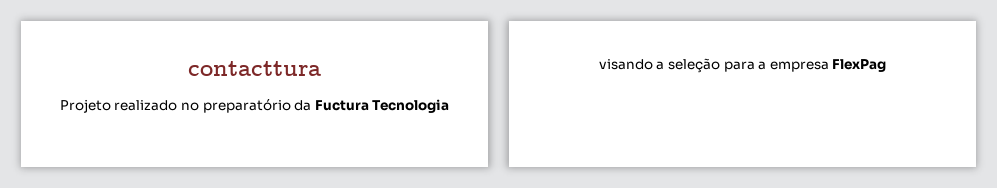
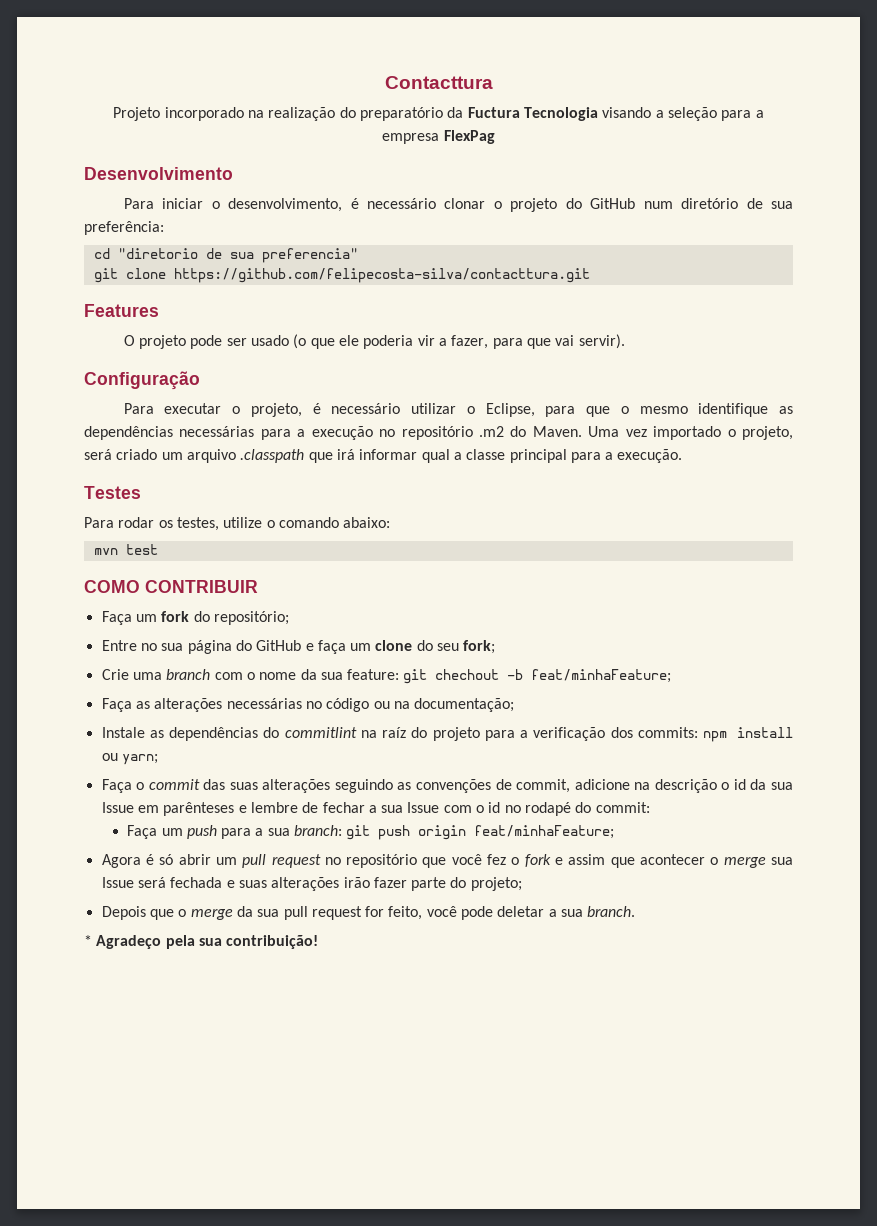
[188,61,321,76] contacttura -> [384,76,493,89] Contacttura
[114,100,199,111] realizado no -> [164,107,356,121] incorporado na realização do
(887, 65) none -> [84,167,233,180] [123,198,794,212] [84,221,164,235] [93,248,358,263] [93,268,590,283] [84,304,159,317] [123,334,625,349] [84,371,200,390] [123,403,793,417] [84,426,794,440] [84,449,683,463] [84,486,141,499] [84,517,391,531] [93,544,158,555] [84,580,258,593] [101,611,289,625] [101,640,496,654] [101,669,672,684] [101,698,515,712] [101,727,793,742] [101,753,158,765] [101,779,793,793] [101,802,650,816] [127,825,615,840] [101,854,794,868] [101,877,522,891] [101,906,636,920] [84,935,319,949] // Desenvolvimento // Para iniciar o desenvolvimento, é necessário clonar o projeto do GitHub num diretório de sua preferência: // cd "diretorio de sua preferencia" // git clone https://github.com/felipecosta-silva/contacttura.git // Features // O projeto pode ser usado (o que ele poderia vir a fazer, para que vai servir). // Configuração // Para executar o projeto, é necessário utilizar o Eclipse, para que o mesmo identifique as dependências necessárias para a execução no repositório .m2 do Maven. Uma vez importado o projeto, será criado um arquivo .classpath que irá informar qual a classe principal para a execução. // Testes // Para rodar os testes, utilize o comando abaixo: // mvn test // COMO CONTRIBUIR // Faça um fork do repositório; // Entre no sua página do GitHub e faça um clone do seu fork; // Crie uma branch com o nome da sua feature: git chechout -b feat/minhaFeature; // Faça as alterações necessárias no código ou na documentação; // Instale as dependências do commitlint na raíz do projeto para a verificação dos commits: npm install ou yarn; // Faça o commit das suas alterações seguindo as convenções de commit, adicione na descrição o id da sua Issue em parênteses e lembre de fechar a sua Issue com o id no rodapé do commit: // Faça um push para a sua branch: git push origin feat/minhaFeature; // Agora é só abrir um pull request no repositório que você fez o fork e assim que acontecer o merge sua Issue será fechada e suas alterações irão fazer parte do projeto; // Depois que o merge da sua pull request for feito, você pode deletar a sua branch. // * Agradeço pela sua contribuição!

